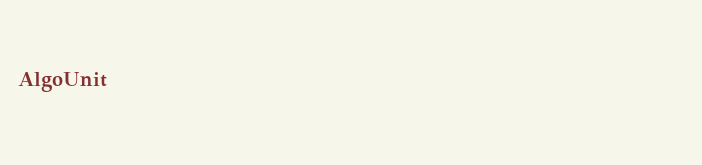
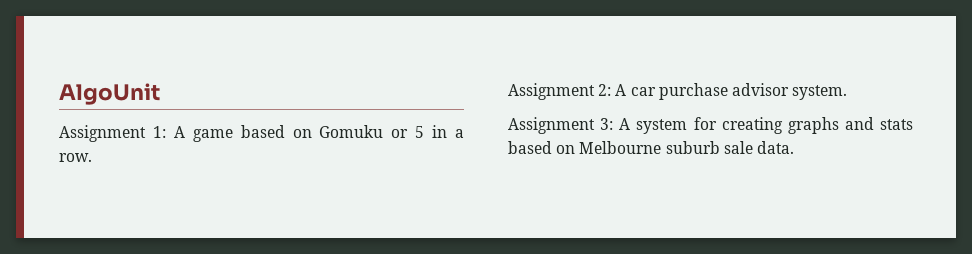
(107, 82) none -> [59,125,464,142] [59,153,92,162] [508,83,848,100] [508,117,913,134] [508,141,794,154] // Assignment 1: A game based on Gomuku or 5 in a row. // Assignment 2: A car purchase advisor system. // Assignment 3: A system for creating graphs and stats based on Melbourne suburb sale data.

